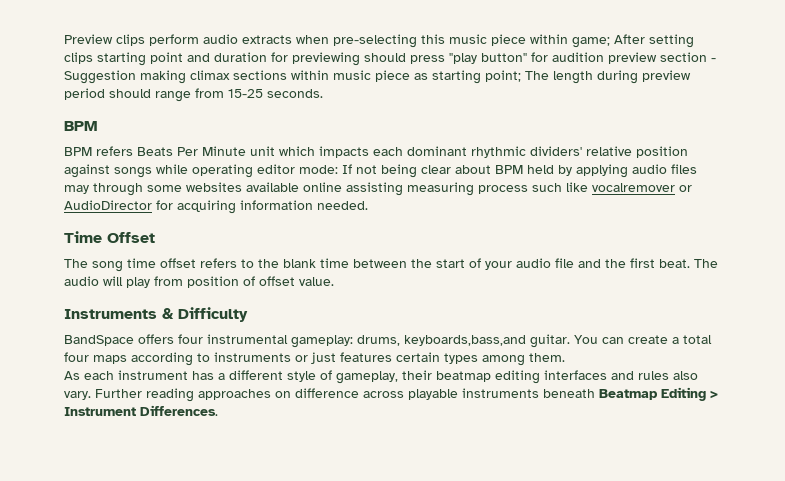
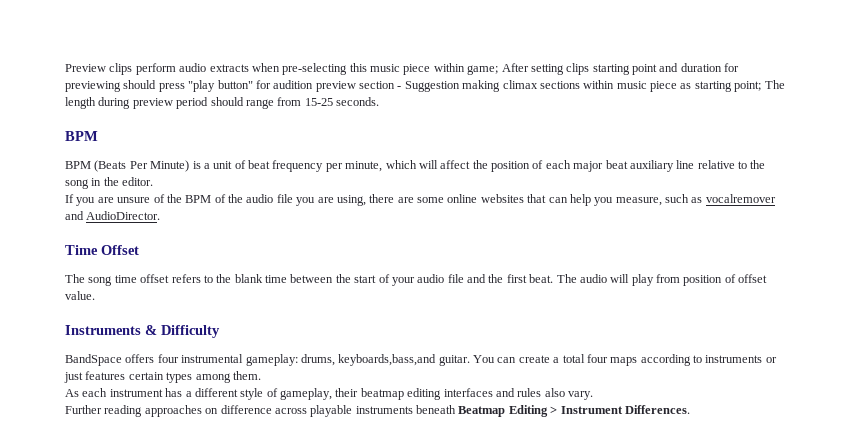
[96,146,688,158] [64,164,697,178] [64,182,692,196] [64,200,368,214] refers Beats Per Minute unit which impacts each dominant rhythmic dividers' relative position against songs while operating editor mode: If not being clear about BPM held by applying audio files may through some websites available online assisting measuring process such like vocalremover or AudioDirector for acquiring information needed. -> [94,160,766,172] [65,177,154,189] [65,194,776,206] [65,211,161,220] (Beats Per Minute) is a unit of beat frequency per minute, which will affect the position of each major beat auxiliary line relative to the song in the editor. // If you are unsure of the BPM of the audio file you are using, there are some online websites that can help you measure, such as vocalremover and AudioDirector.
(91, 395) none -> (593, 395) //

